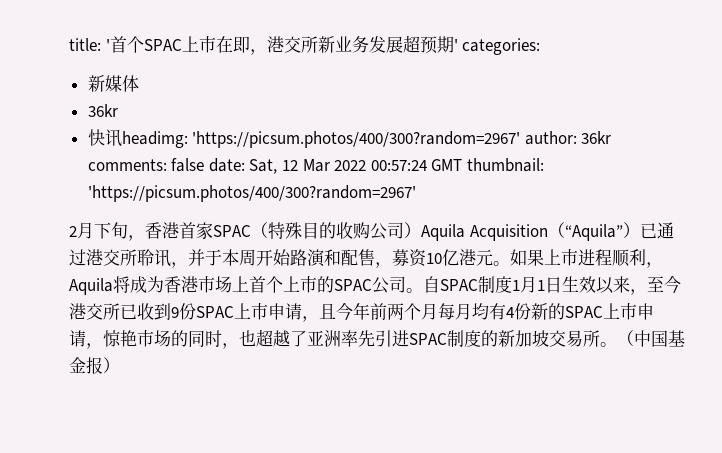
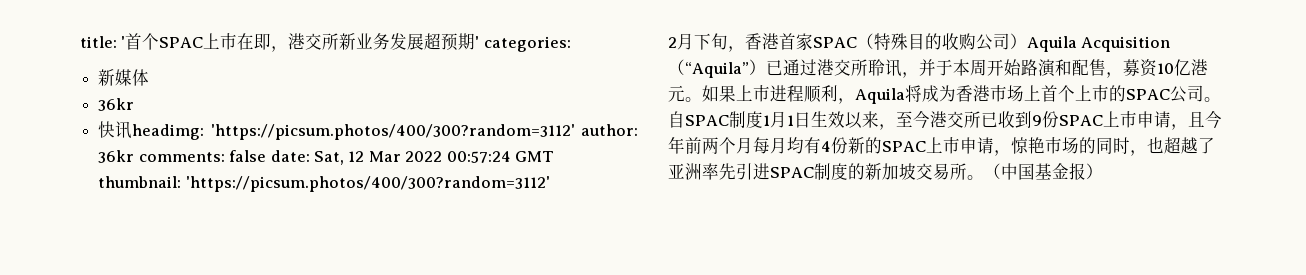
[192,131,521,148] 'https://picsum.photos/400/300?random=2967' -> [210,124,575,140] 'https://picsum.photos/400/300?random=3112'
[87,185,416,202] 'https://picsum.photos/400/300?random=2967' -> [185,176,550,192] 'https://picsum.photos/400/300?random=3112'

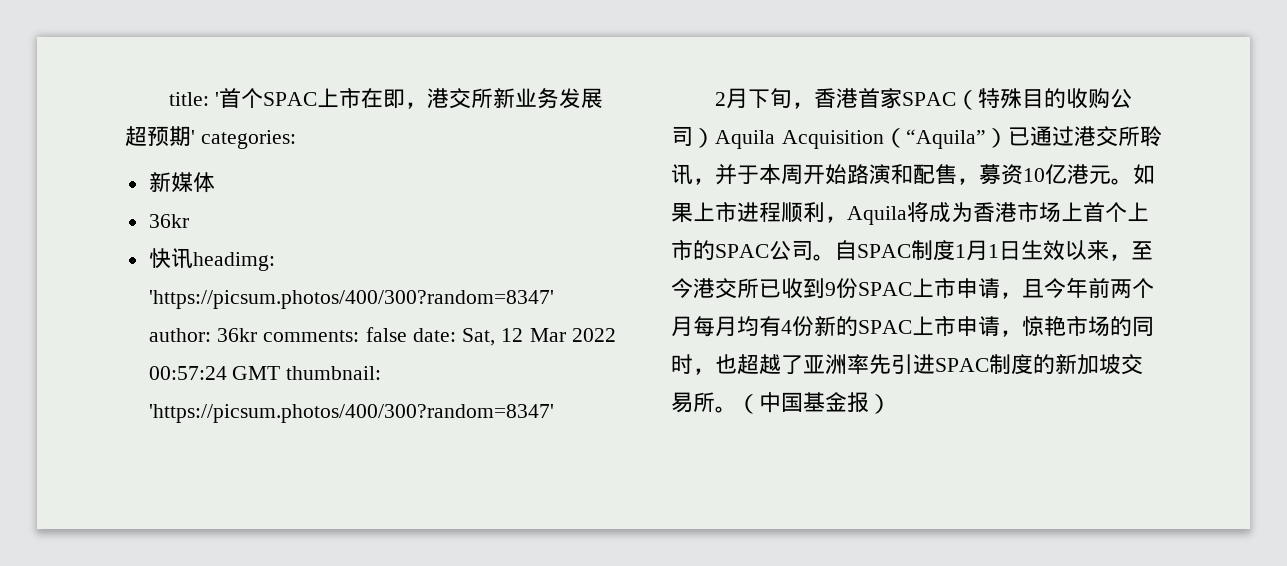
[210,124,575,140] 'https://picsum.photos/400/300?random=3112' -> [148,290,554,309] 'https://picsum.photos/400/300?random=8347'
[185,176,550,192] 'https://picsum.photos/400/300?random=3112' -> [148,404,554,423] 'https://picsum.photos/400/300?random=8347'

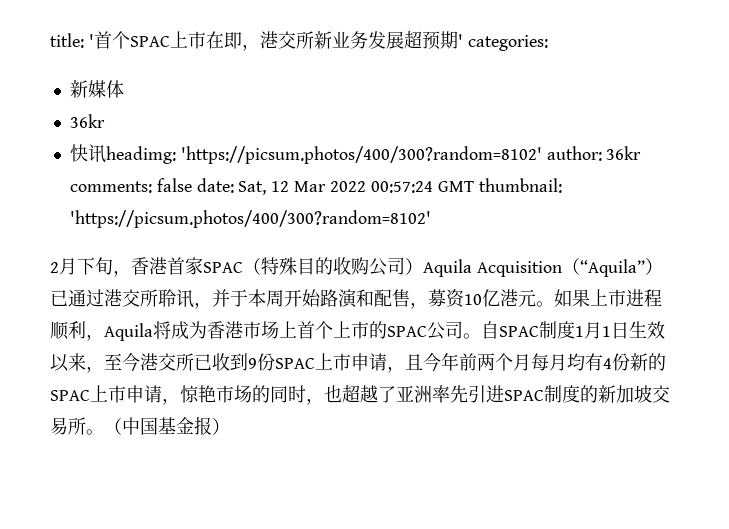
[148,290,554,309] 'https://picsum.photos/400/300?random=8347' -> [180,146,542,164] 'https://picsum.photos/400/300?random=8102'
[148,404,554,423] 'https://picsum.photos/400/300?random=8347' -> [69,210,431,228] 'https://picsum.photos/400/300?random=8102'

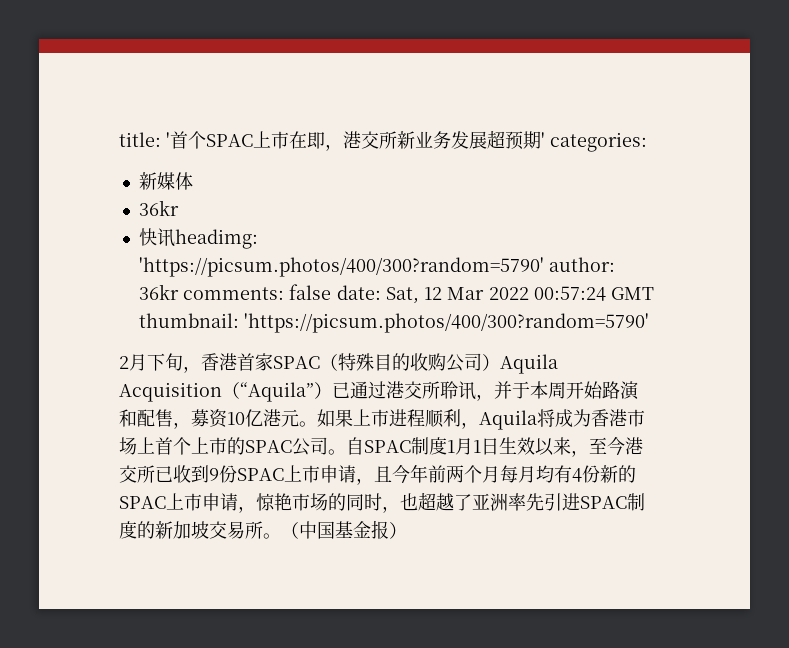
[180,146,542,164] 'https://picsum.photos/400/300?random=8102' -> [138,257,544,277] 'https://picsum.photos/400/300?random=5790'
[69,210,431,228] 'https://picsum.photos/400/300?random=8102' -> [243,313,649,333] 'https://picsum.photos/400/300?random=5790'

